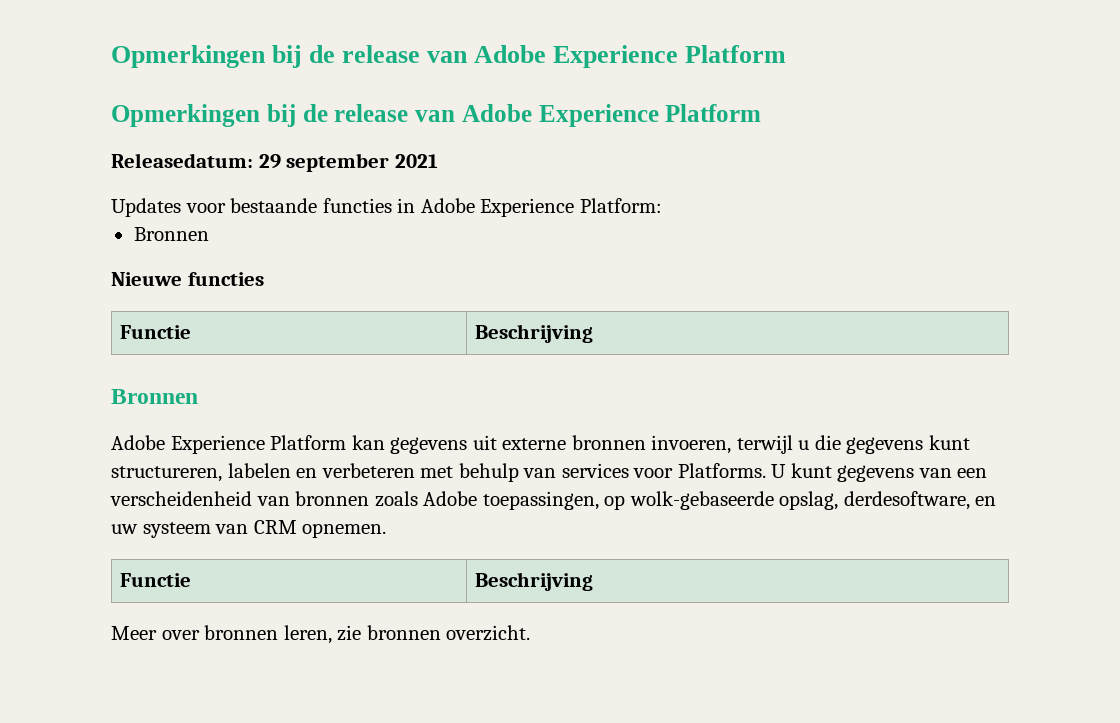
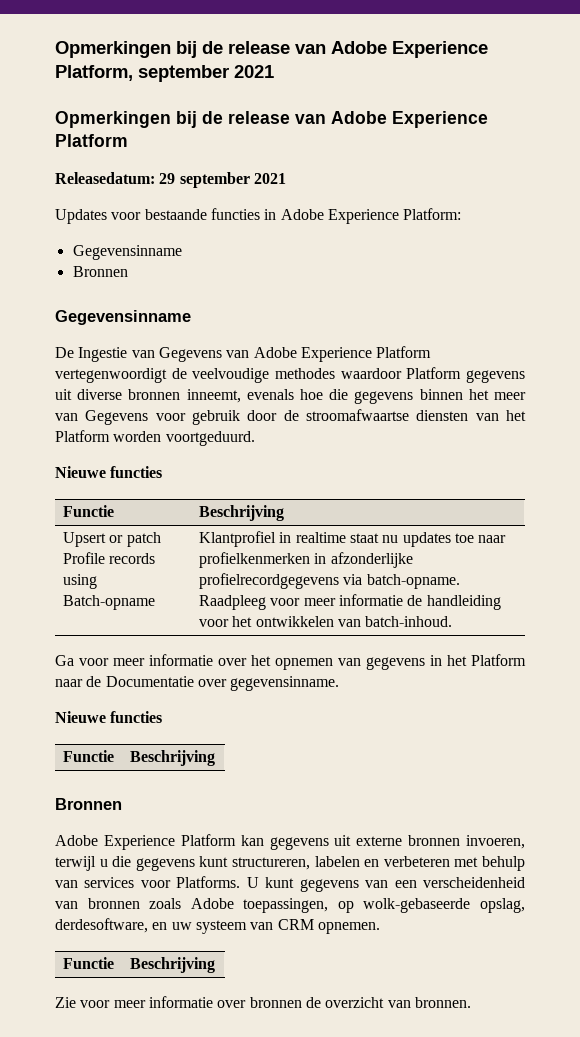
[111,45,787,68] Opmerkingen bij de release van Adobe Experience Platform -> [55,41,488,58] [55,65,274,82] Opmerkingen bij de release van Adobe Experience Platform, september 2021
[133,227,209,241] // Bronnen -> [72,245,182,260] [72,266,128,277] [55,310,191,325] [55,346,432,362] [55,367,526,383] [55,389,526,404] [55,409,526,425] [55,430,255,446] [55,466,163,478] [62,505,114,517] [198,505,284,521] [62,532,161,547] [62,552,156,564] [62,574,97,589] [62,595,155,610] [198,531,507,547] [198,552,413,568] [198,573,460,589] [198,594,501,610] [198,616,453,627] [55,654,526,670] [55,676,340,691] // Gegevensinname // Bronnen // Gegevensinname // De Ingestie van Gegevens van Adobe Experience Platform vertegenwoordigt de veelvoudige methodes waardoor Platform gegevens uit diverse bronnen inneemt, evenals hoe die gegevens binnen het meer van Gegevens voor gebruik door de stroomafwaartse diensten van het Platform worden voortgeduurd. // Nieuwe functies // Functie | Beschrijving // Upsert or patch Profile records using Batch-opname | Klantprofiel in realtime staat nu updates toe naar profielkenmerken in afzonderlijke profielrecordgegevens via batch-opname. Raadpleeg voor meer informatie de handleiding voor het ontwikkelen van batch-inhoud. // Ga voor meer informatie over het opnemen van gegevens in het Platform naar de Documentatie over gegevensinname.
[111,625,531,644] Meer over bronnen leren, zie bronnen overzicht. -> [55,996,471,1008] Zie voor meer informatie over bronnen de overzicht van bronnen.

